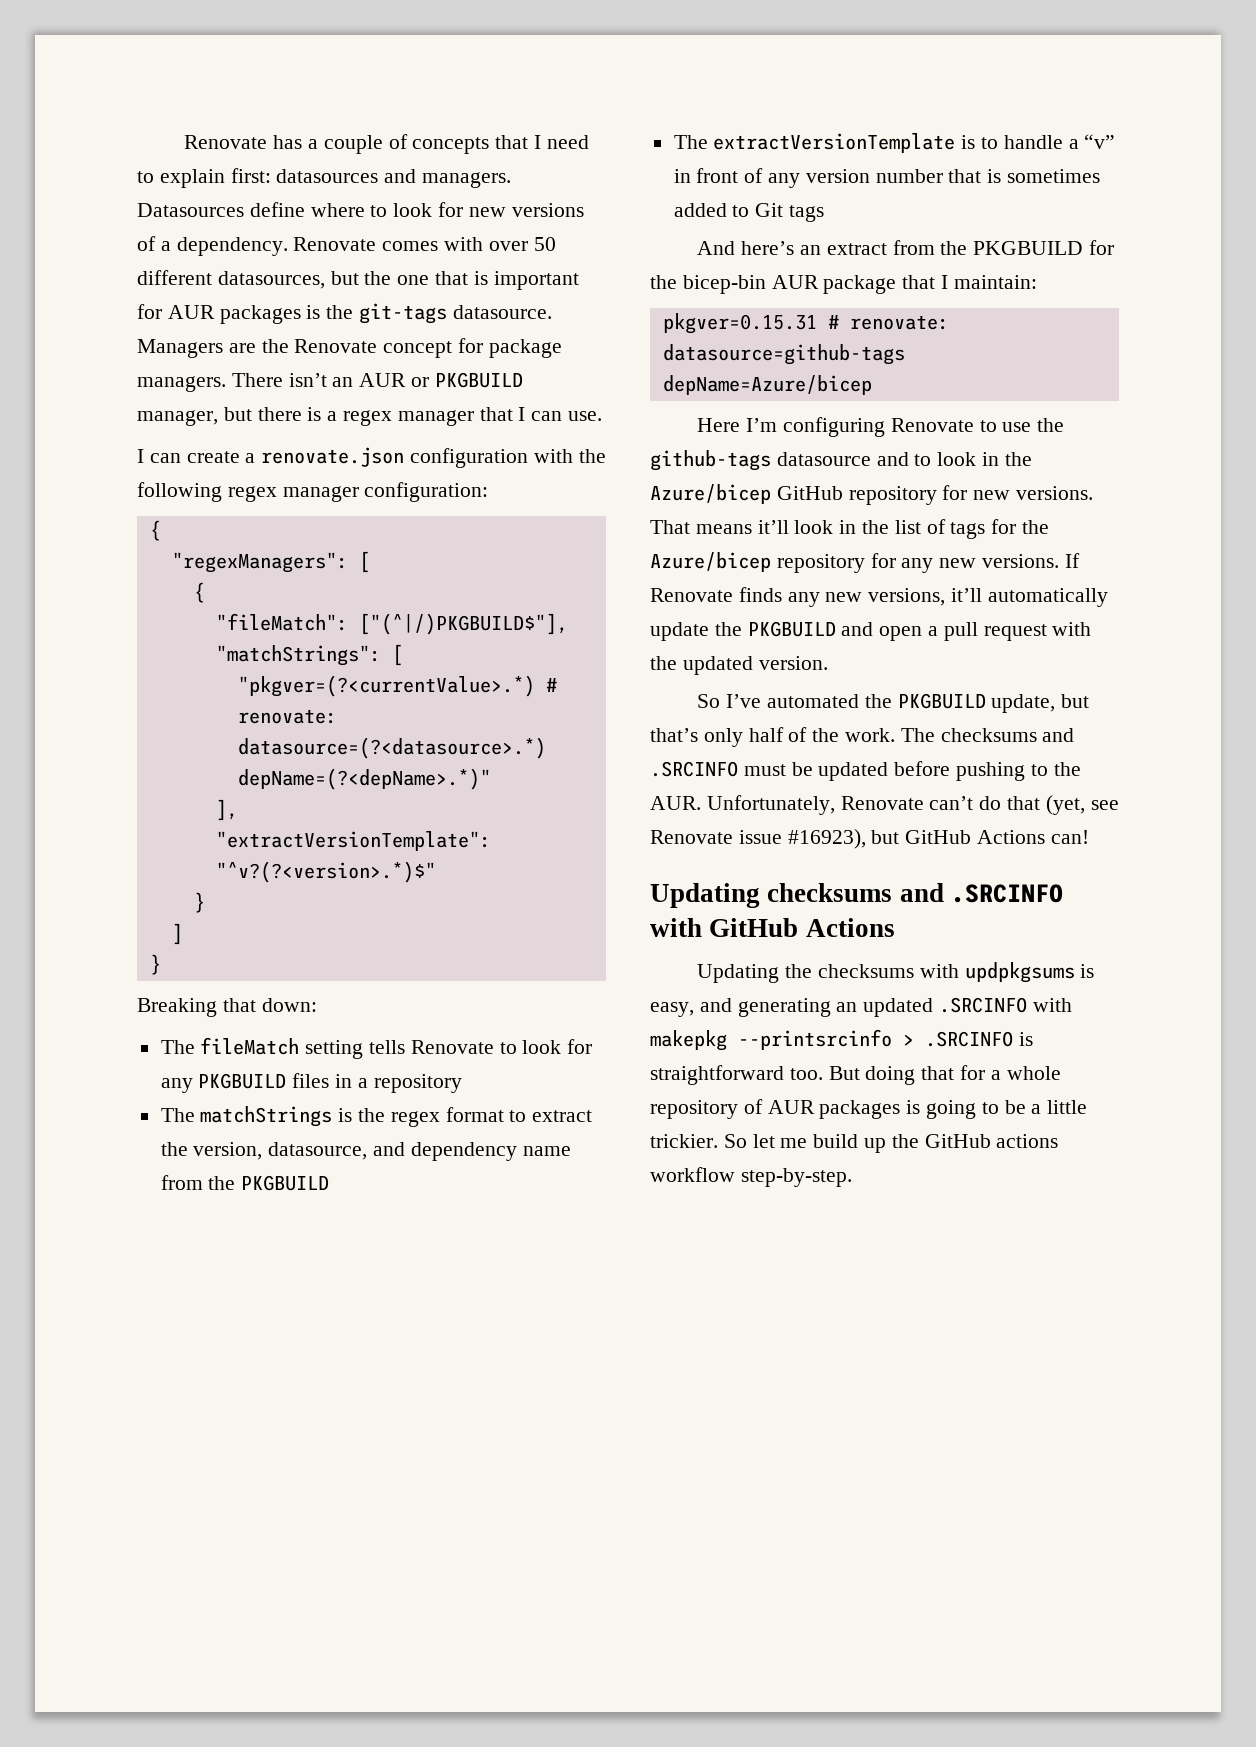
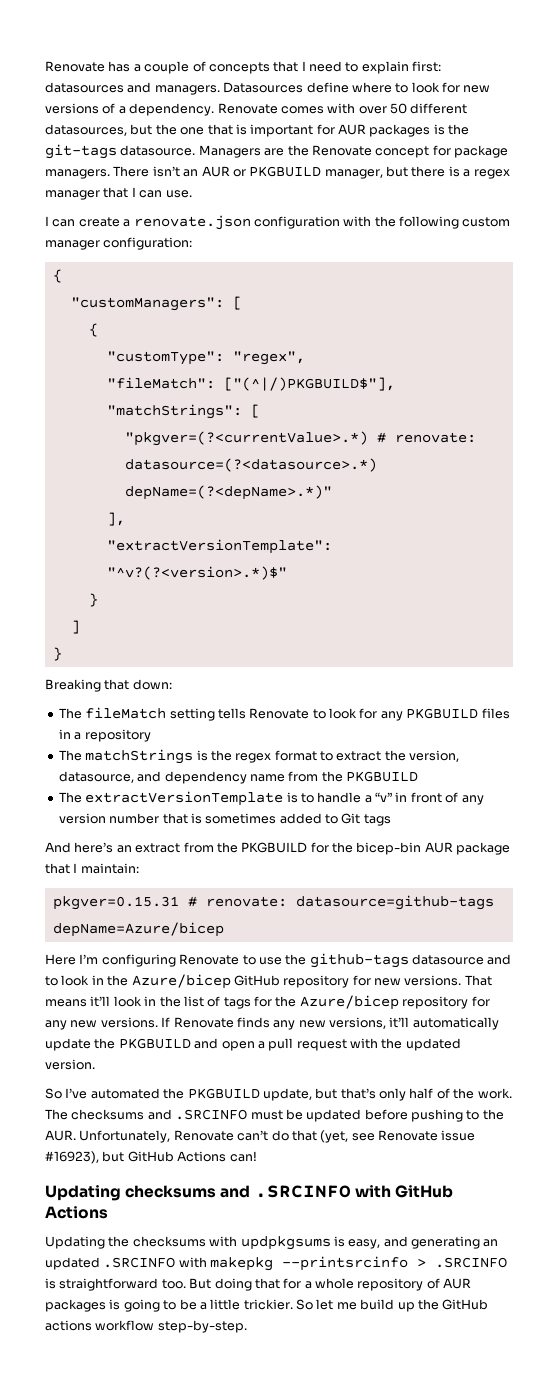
[227,486,277,502] regex -> [462,217,511,227] custom
[171,552,348,573] "regexManagers": -> [70,297,224,311] "customManagers":
(205, 592) none -> [106,351,305,365] // "customType": "regex",

